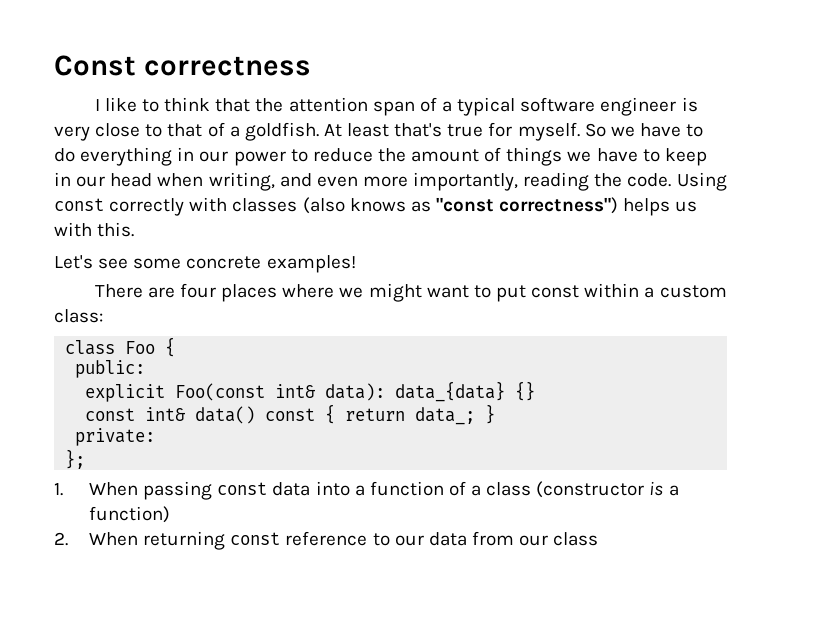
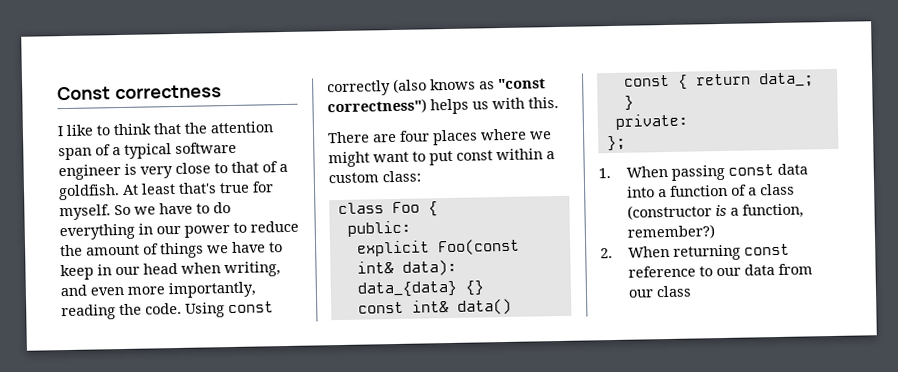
[189,197,298,212] with classes -> (391, 88) none
[54,255,356,273] // Let's see some concrete examples! -> (559, 102) none
[88,506,170,523] function) -> [742,203,805,219] [627,224,716,240] function, remember?)

